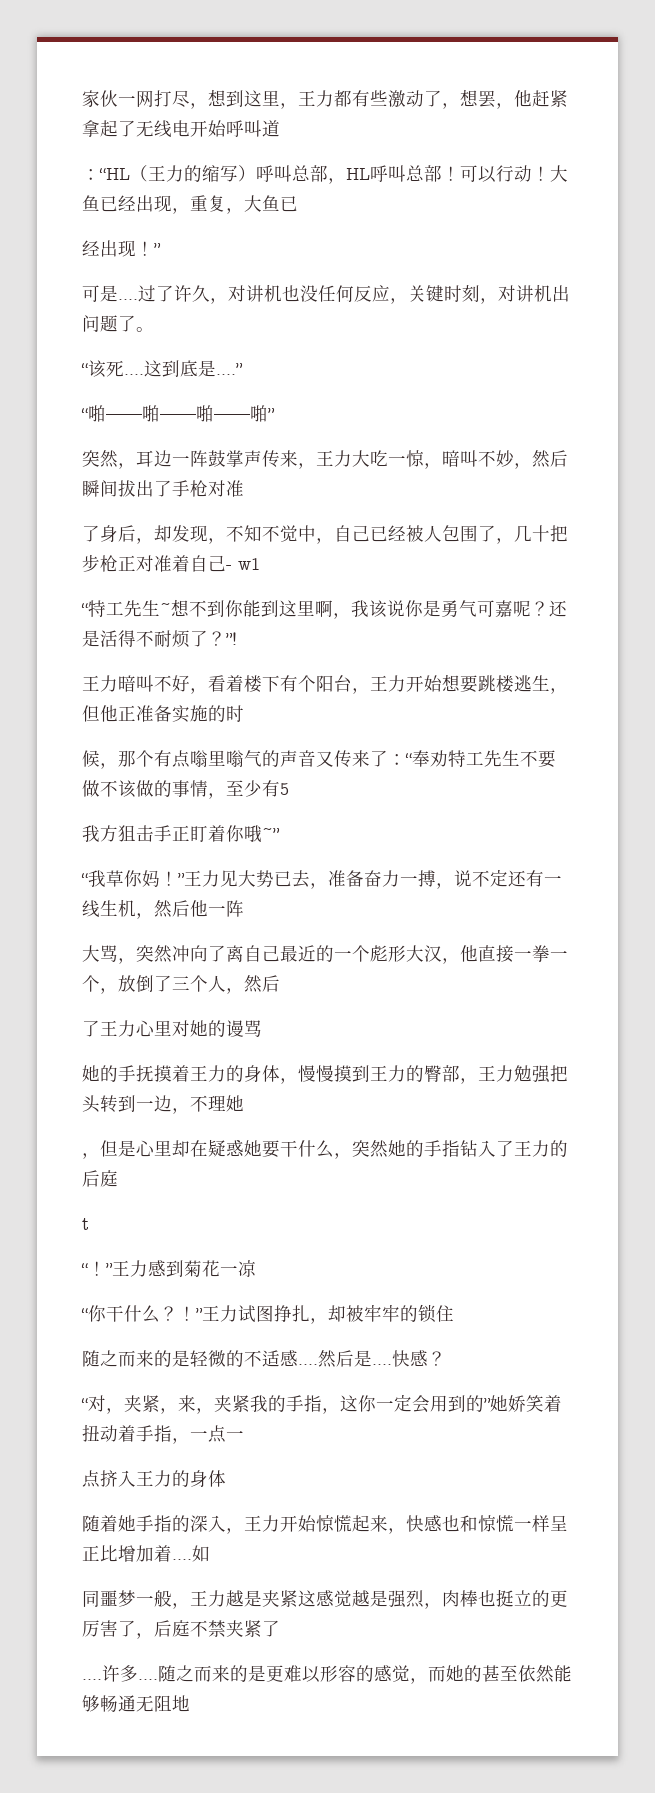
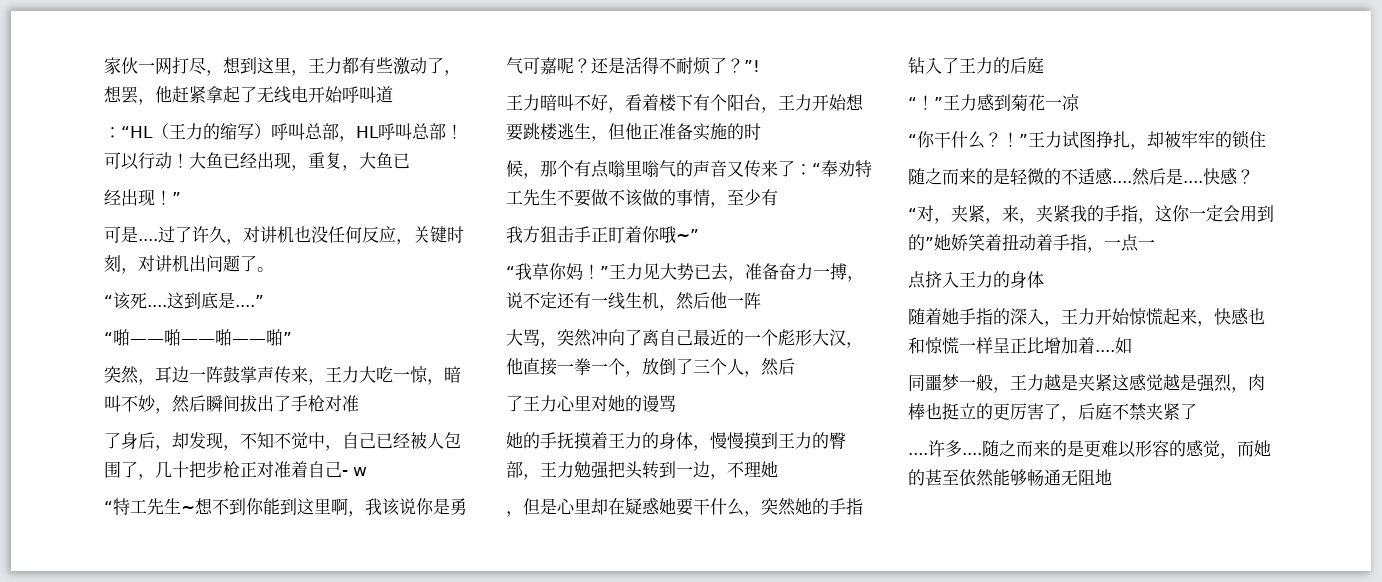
[238,558,260,570] w1 -> [353,467,367,476] w
[280,783,289,795] 5 -> (778, 197) none
[82,1218,89,1230] // t -> (1044, 65) none

